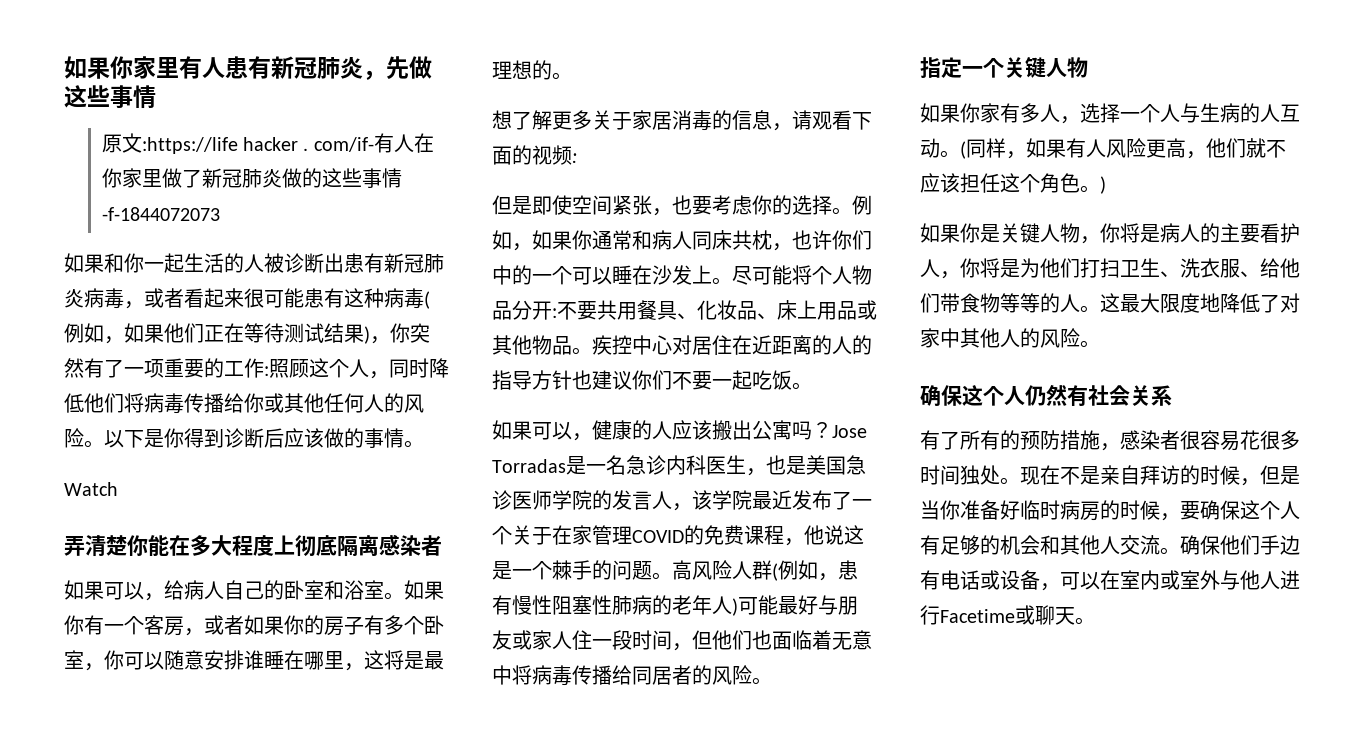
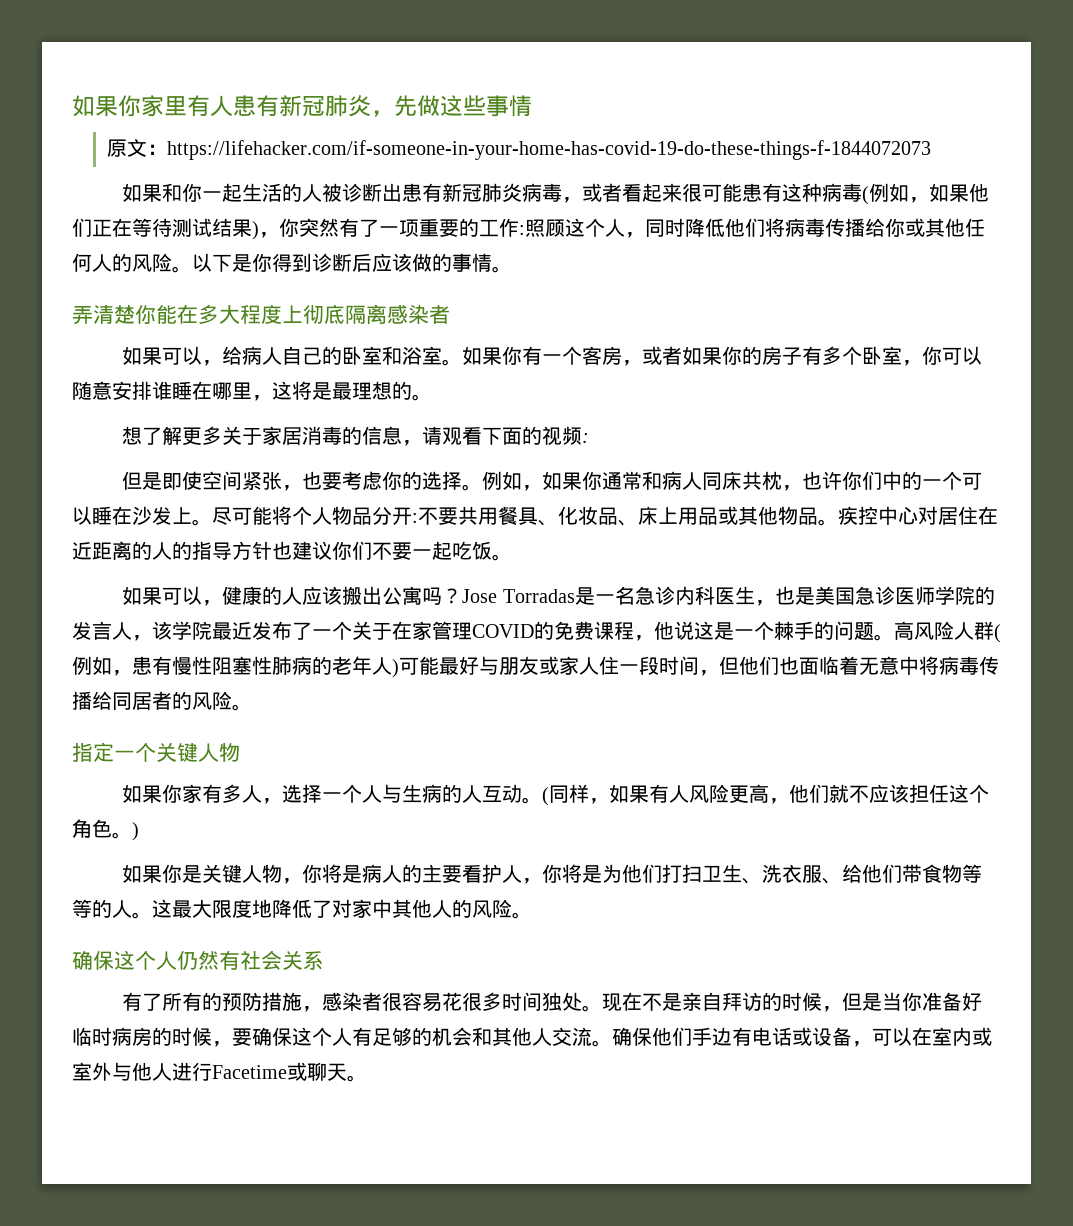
[141,133,434,154] [101,168,402,188] [101,207,220,221] :https://life hacker . com/if-有人在你家里做了新冠肺炎做的这些事情-f-1844072073 -> [146,140,931,160] ：https://lifehacker.com/if-someone-in-your-home-has-covid-19-do-these-things-f-1844072073
[64,482,118,496] // Watch -> (512, 269) none

